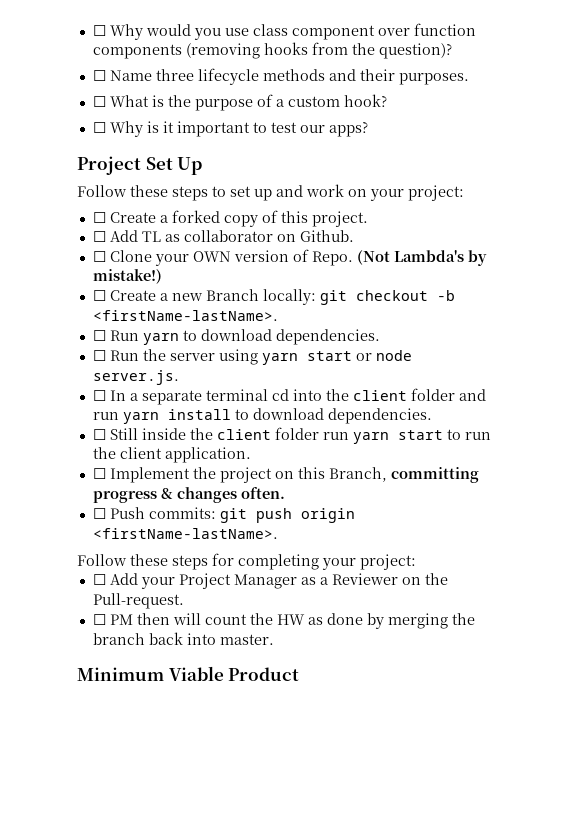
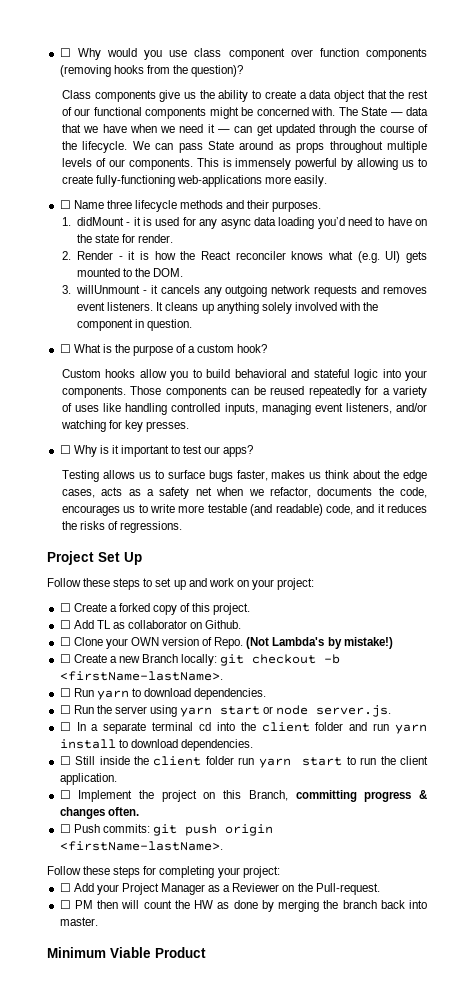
(452, 51) none -> [62,90,428,102] [62,107,428,119] [62,124,428,136] [62,141,427,153] [62,158,427,170] [62,175,328,187] // Class components give us the ability to create a data object that the rest of our functional components might be concerned with. The State — data that we have when we need it — can get updated through the course of the lifecycle. We can pass State around as props throughout multiple levels of our components. This is immensely powerful by allowing us to create fully-functioning web-applications more easily.
(469, 79) none -> [62,217,427,229] [77,234,174,243] [62,251,428,263] [77,268,184,277] [62,285,427,297] [77,302,379,314] [77,319,193,331] // 1. didMount - it is used for any async data loading you’d need to have on the state for render. // 2. Render - it is how the React reconciler knows what (e.g. UI) gets mounted to the DOM. // 3. willUnmount - it cancels any outgoing network requests and removes event listeners. It cleans up anything solely involved with the component in question.
(387, 100) none -> [62,369,427,381] [62,386,427,398] [62,403,427,415] [61,420,190,432] // Custom hooks allow you to build behavioral and stateful logic into your components. Those components can be reused repeatedly for a variety of uses like handling controlled inputs, managing event listeners, and/or watching for key presses.
(368, 129) none -> [62,470,427,482] [62,487,427,499] [62,504,427,516] [62,521,183,533] // Testing allows us to surface bugs faster, makes us think about the edge cases, acts as a safety net when we refactor, documents the code, encourages us to write more testable (and readable) code, and it reduces the risks of regressions.

